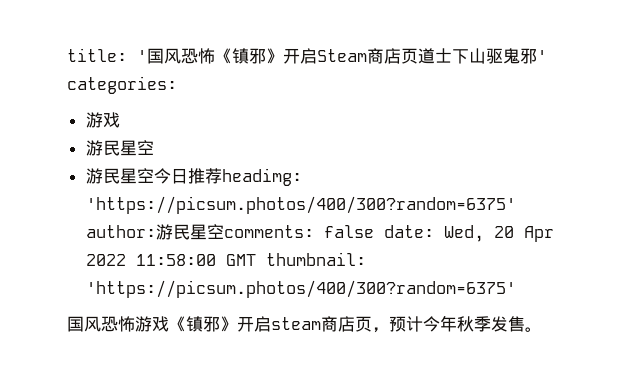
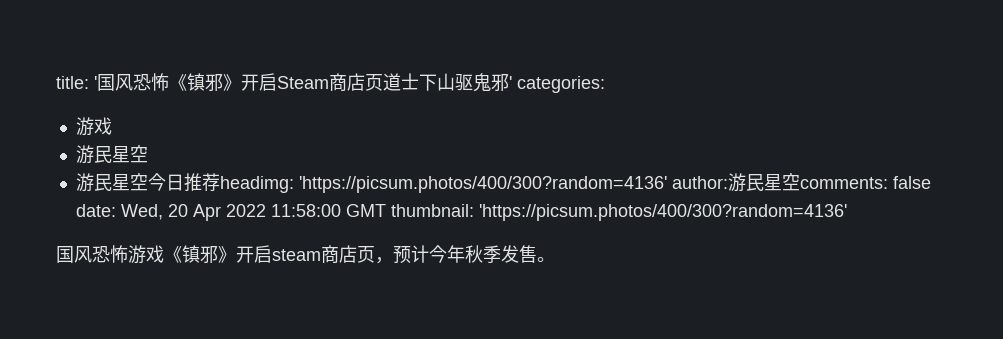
[85,196,516,214] 'https://picsum.photos/400/300?random=6375' -> [298,176,667,193] 'https://picsum.photos/400/300?random=4136'
[85,280,516,298] 'https://picsum.photos/400/300?random=6375' -> [478,204,847,221] 'https://picsum.photos/400/300?random=4136'

